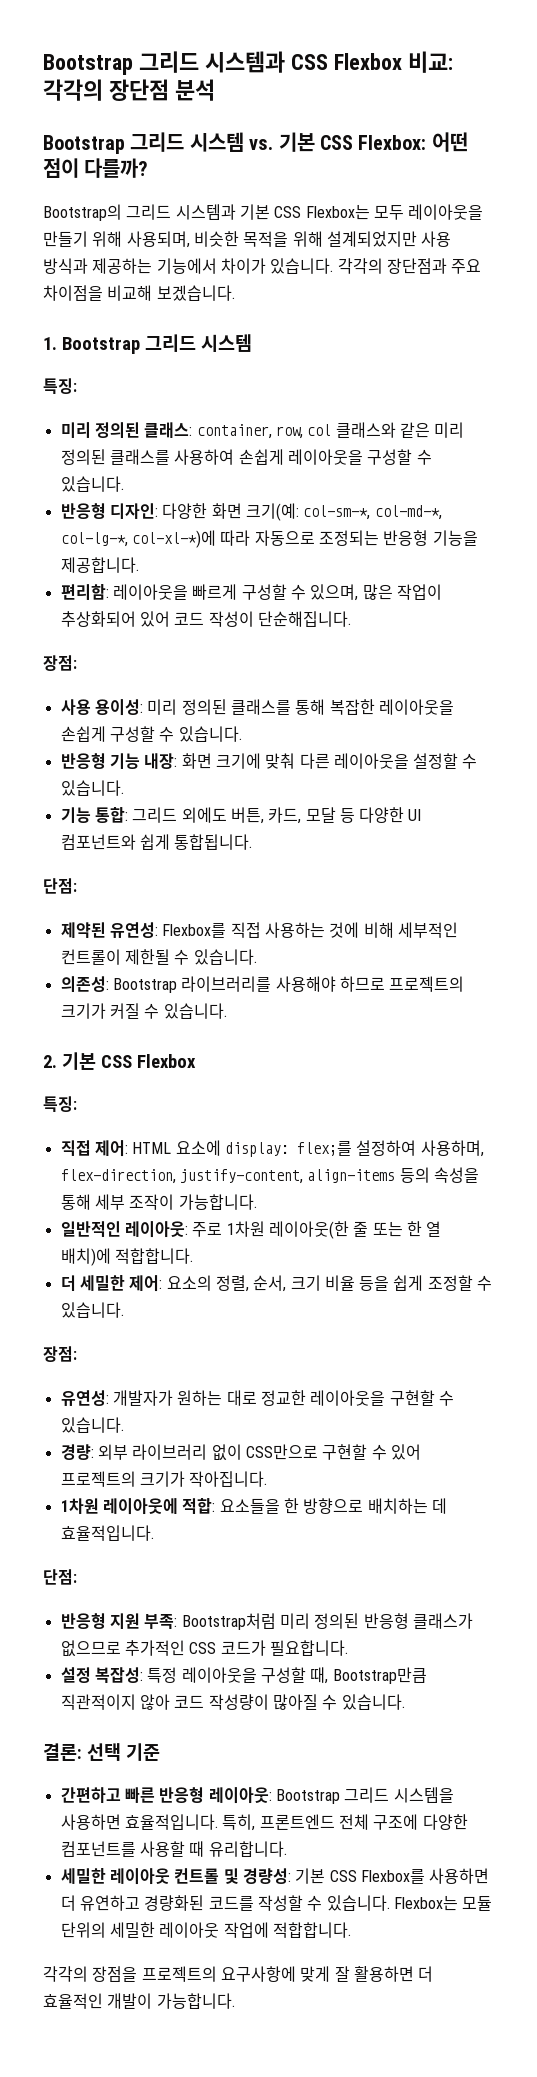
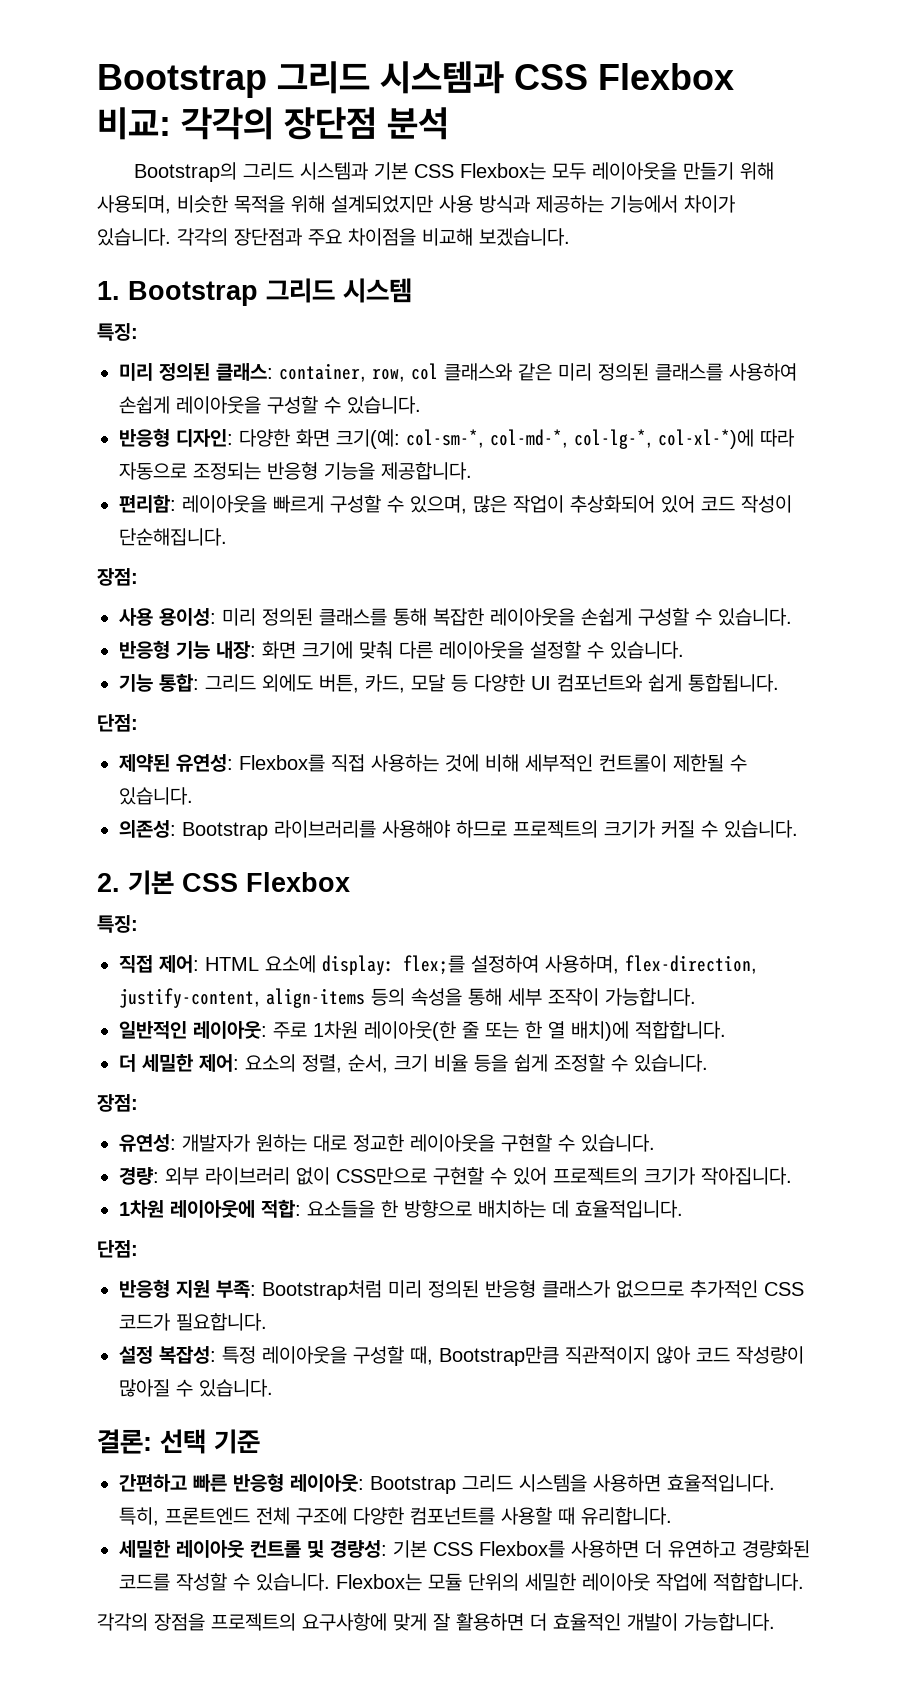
[43,132,468,154] [43,158,149,178] // Bootstrap 그리드 시스템 vs. 기본 CSS Flexbox: 어떤 점이 다를까? -> (449, 123) none

